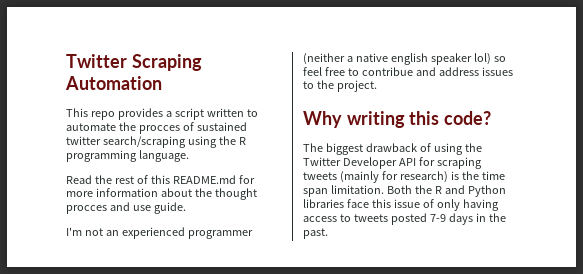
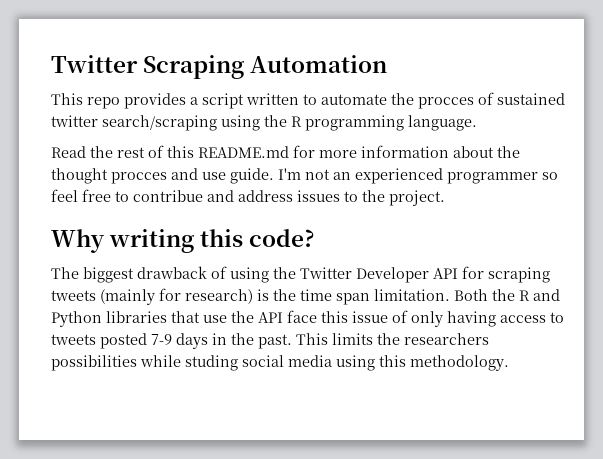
(186, 208) // -> (274, 176) none
[303,53,491,65] (neither a native english speaker lol) -> (538, 178) none
(344, 203) none -> [171,311,283,323] that use the API
(328, 233) none -> [296,333,489,345] [51,355,509,371] This limits the researchers possibilities while studing social media using this methodology.

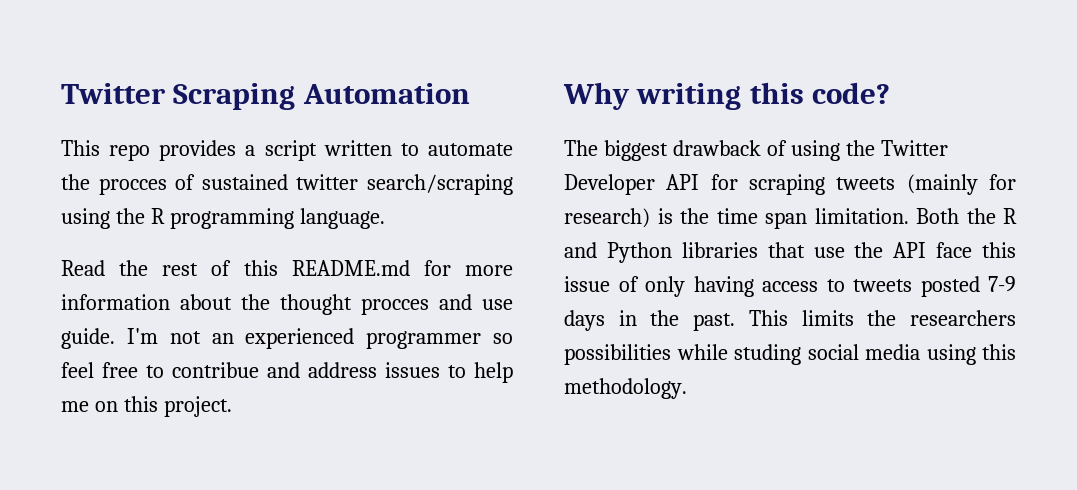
[362,190,385,202] the -> [474,362,513,383] [61,396,158,412] help me on this

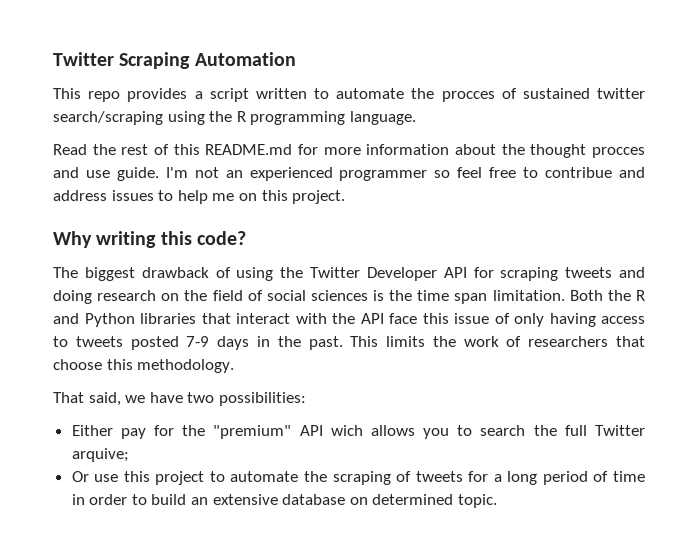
[906,174,1016,195] [564,208,650,228] (mainly for research) -> [618,266,646,278] [53,289,369,305] and doing research on the field of social sciences
[813,247,845,258] use -> [236,313,328,325] interact with
[910,310,1016,326] [564,344,1016,365] [564,378,687,399] researchers possibilities while studing social media using this methodology. -> [463,335,646,347] [53,359,236,374] [53,392,307,407] [71,424,646,440] [71,448,130,463] [71,470,646,486] [71,493,499,508] work of researchers that choose this methodology. // That said, we have two possibilities: // Either pay for the "premium" API wich allows you to search the full Twitter arquive; // Or use this project to automate the scraping of tweets for a long period of time in order to build an extensive database on determined topic.

